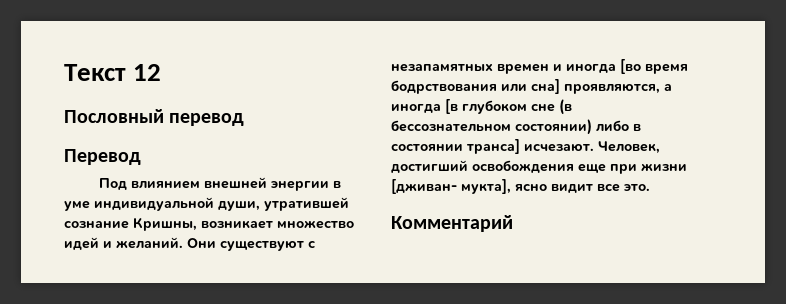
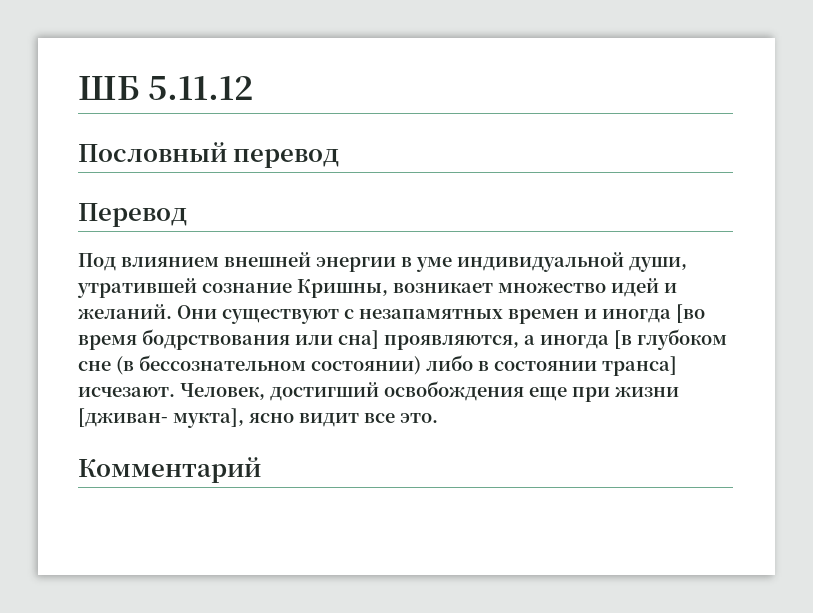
[64,64,162,81] Текст 12 -> [78,76,253,100] ШБ 5.11.12

